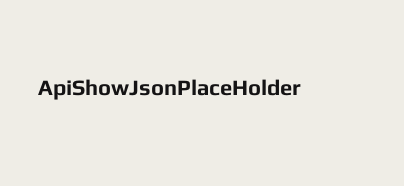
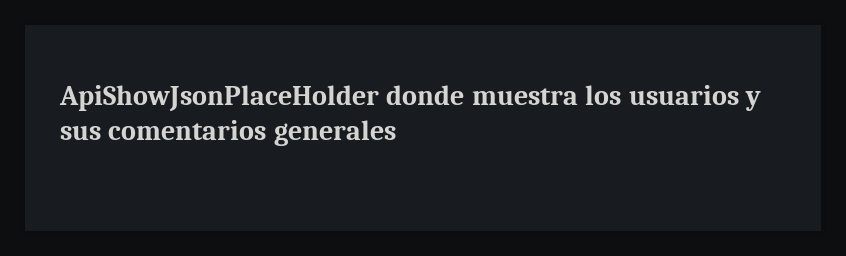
(301, 89) none -> [386,85,762,111] [60,120,396,146] donde muestra los usuarios y sus comentarios generales

